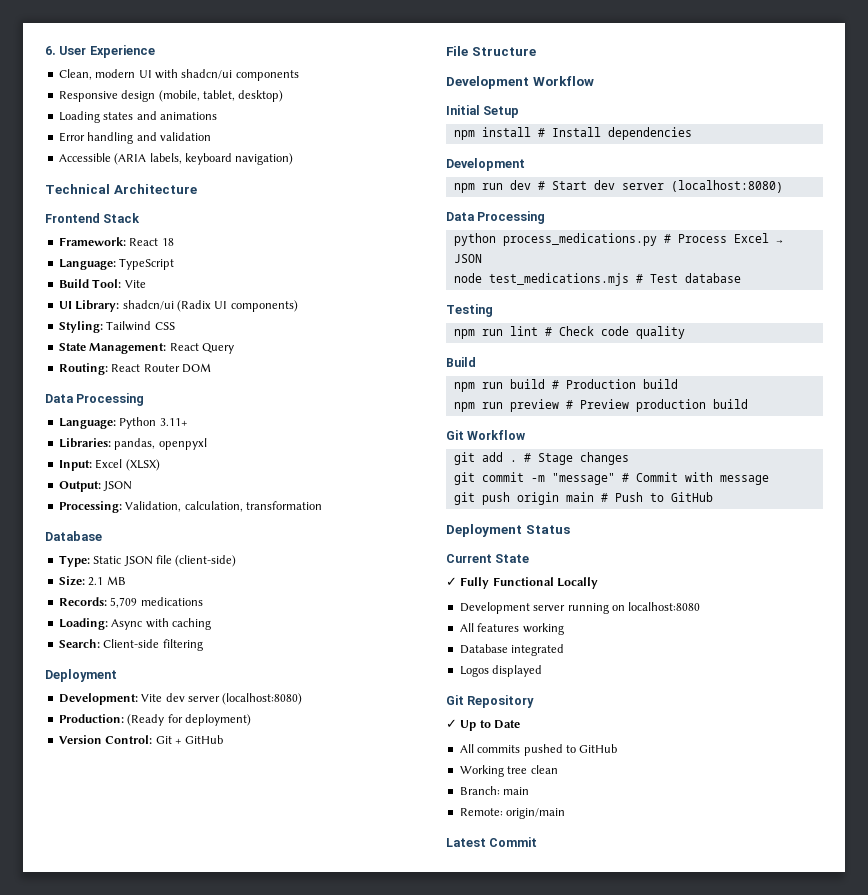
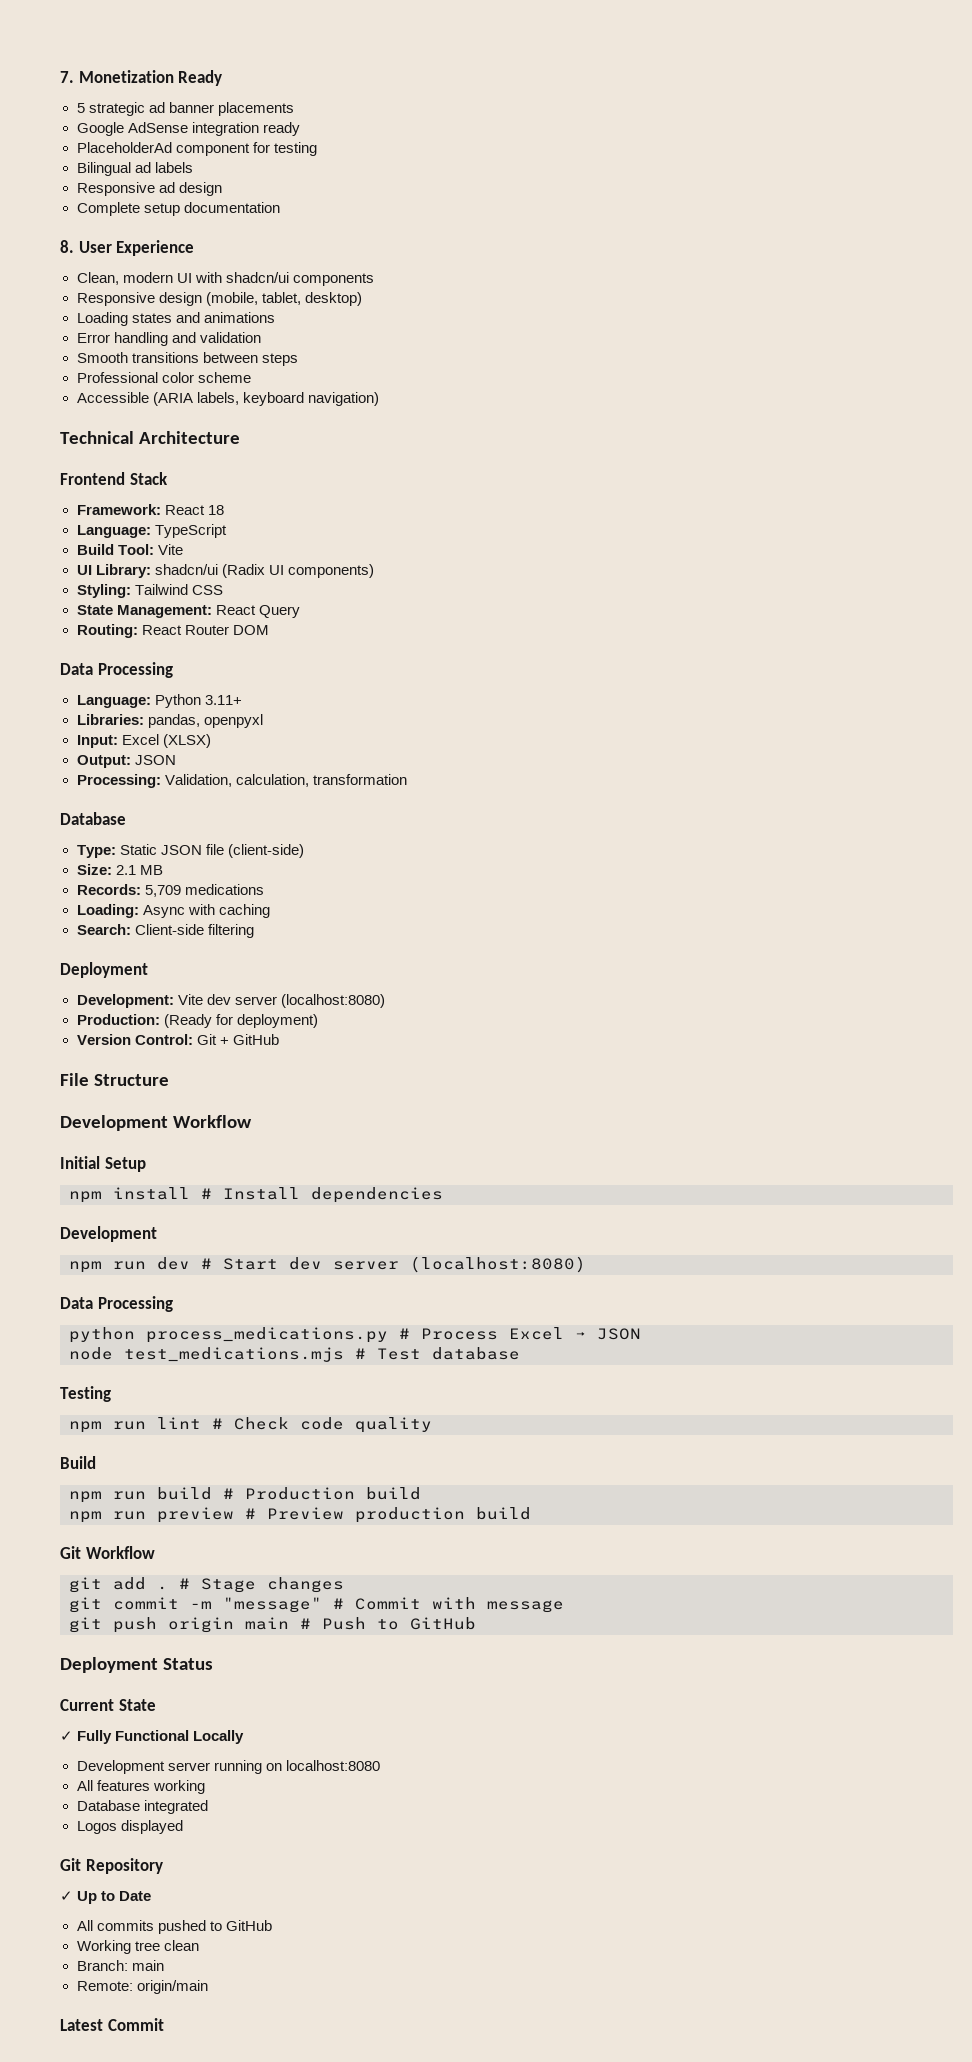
[45,46,56,55] 6. -> [60,70,223,86] [76,102,294,116] [76,122,300,136] [76,142,317,156] [76,162,193,176] [76,182,222,196] [76,202,280,216] [60,240,74,253] 7. Monetization Ready // 5 strategic ad banner placements // Google AdSense integration ready // PlaceholderAd component for testing // Bilingual ad labels // Responsive ad design // Complete setup documentation // 8.
(211, 136) none -> [76,352,298,366] [76,372,251,383] // Smooth transitions between steps // Professional color scheme

